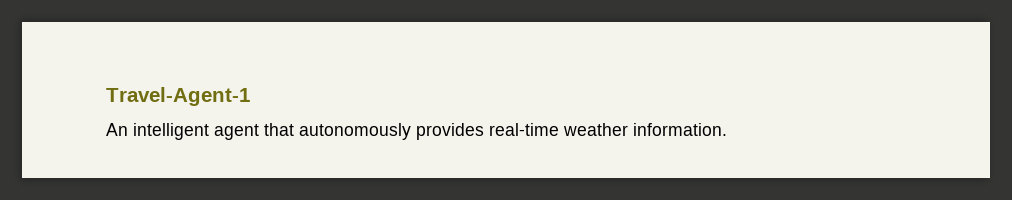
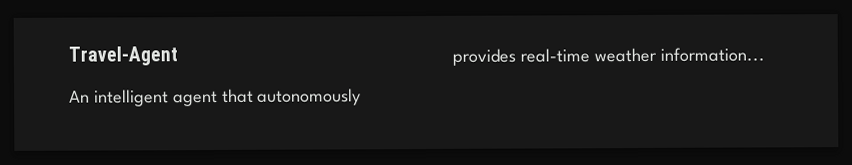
[106,87,250,106] Travel-Agent-1 -> [68,46,178,66] Travel-Agent
[633,123,727,136] information. -> [659,47,765,62] information...

